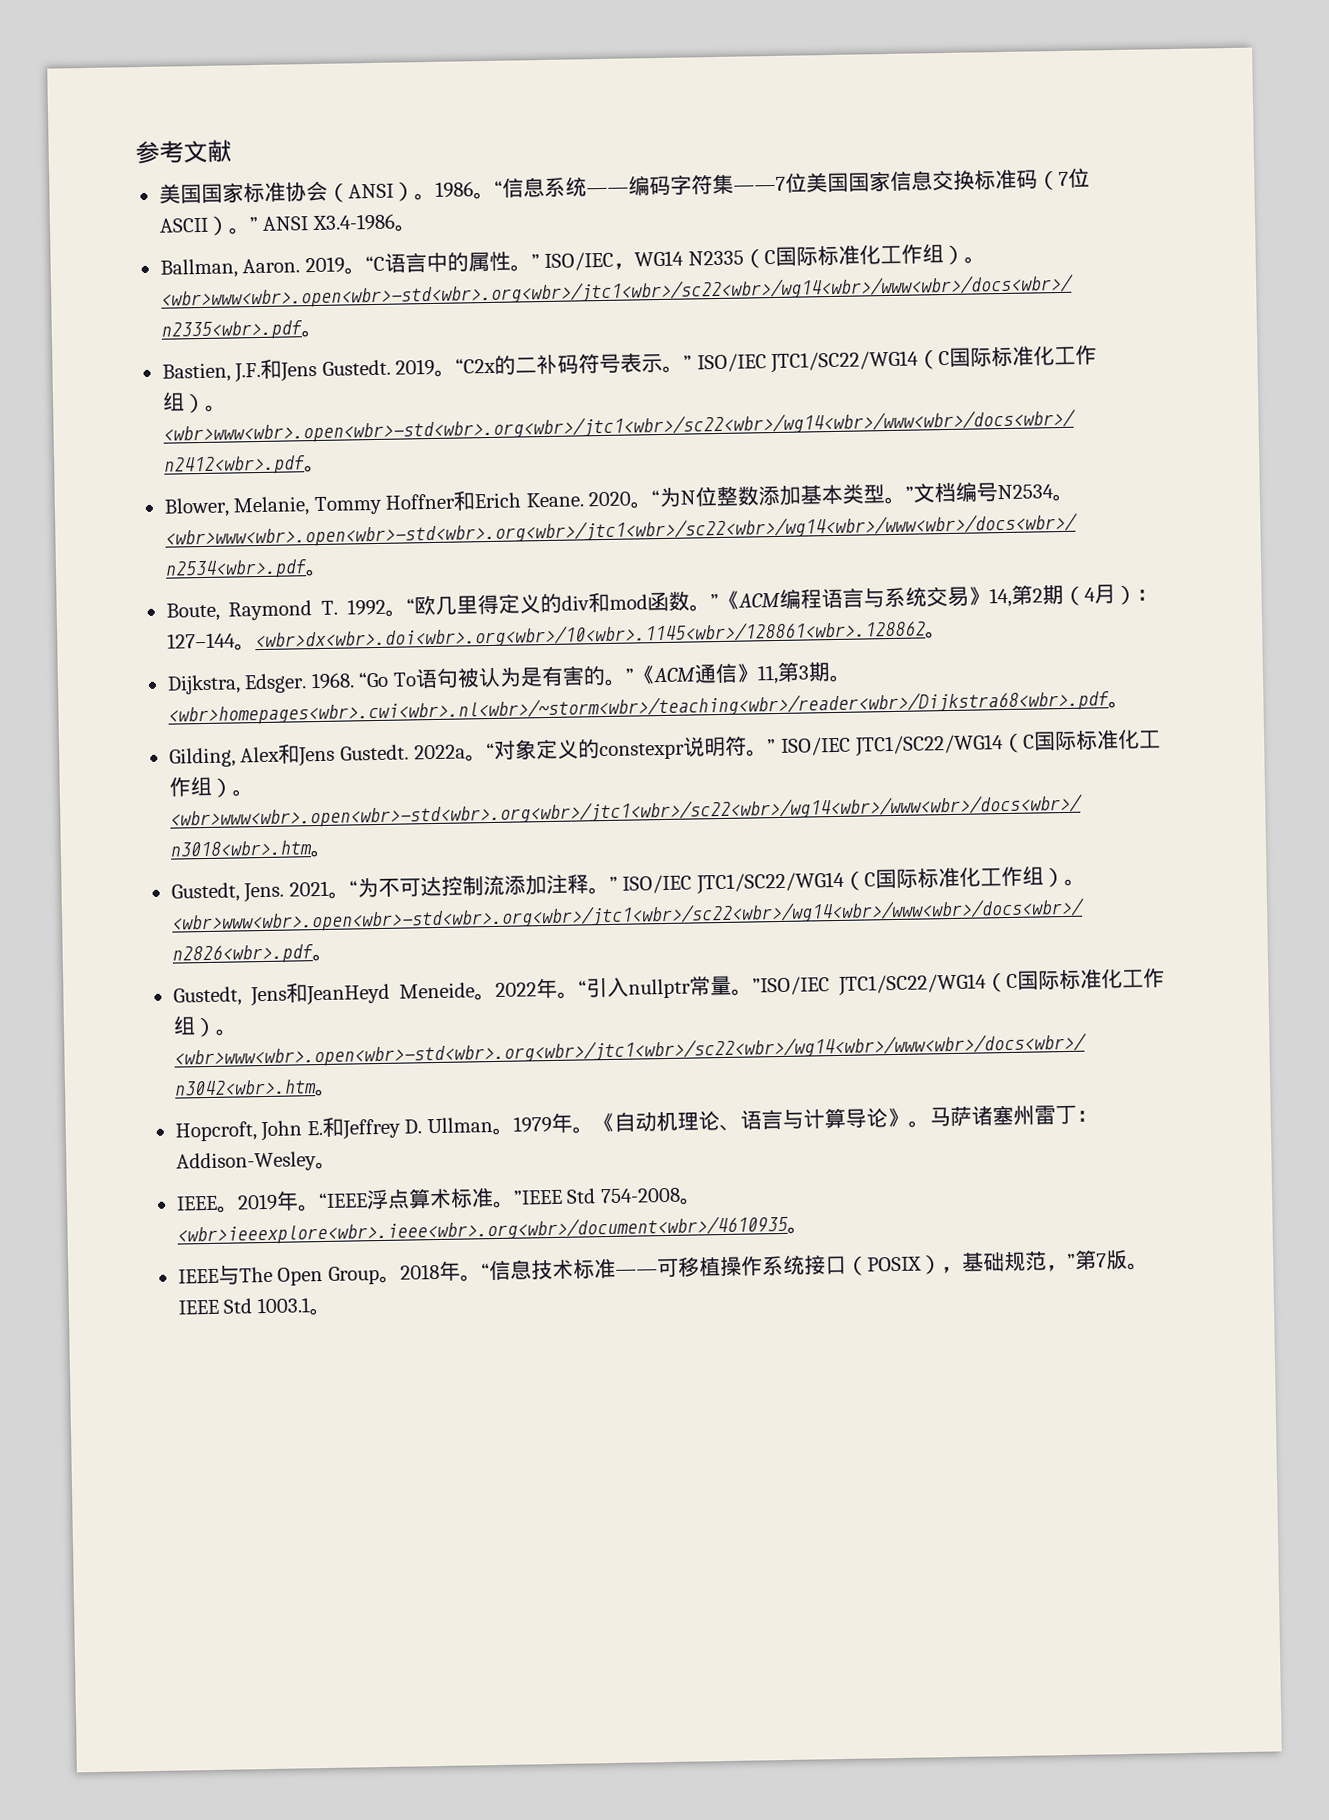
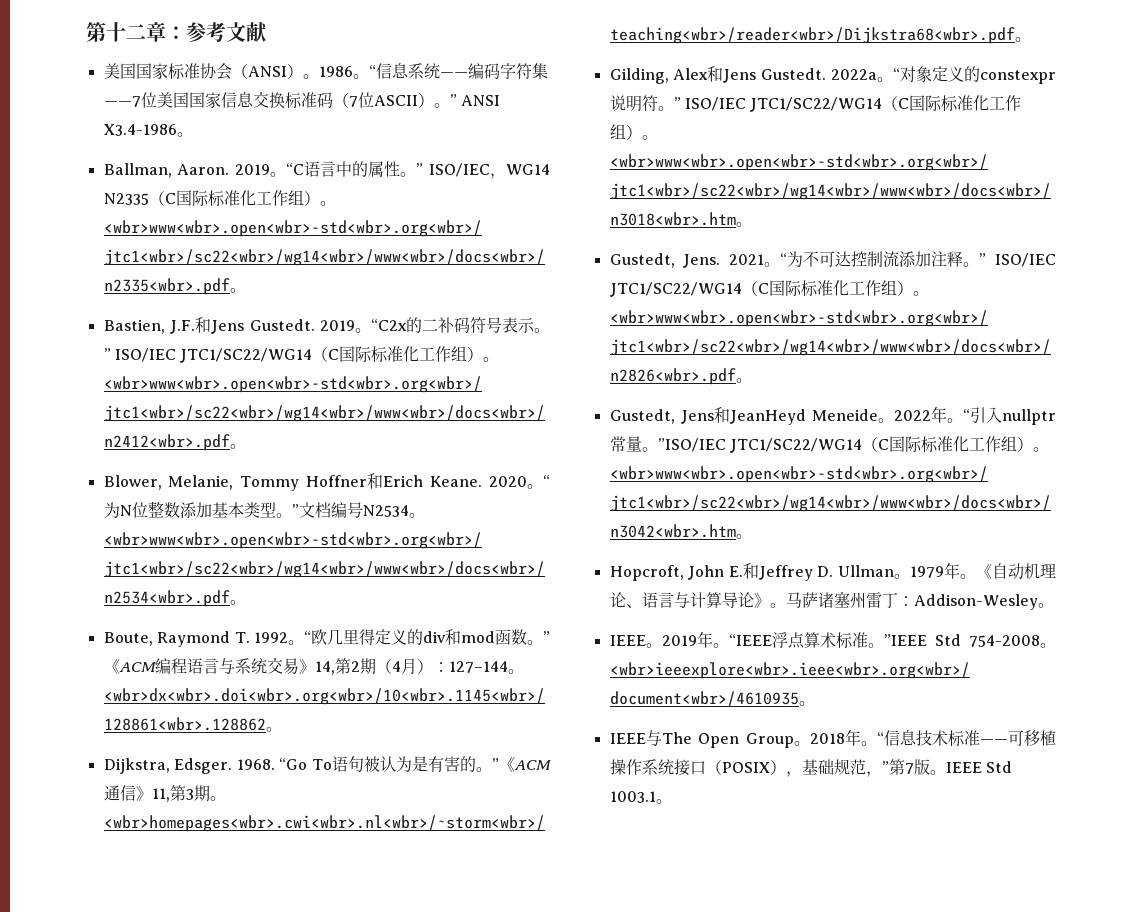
(135, 152) none -> [86,22,186,42] 第十二章：

